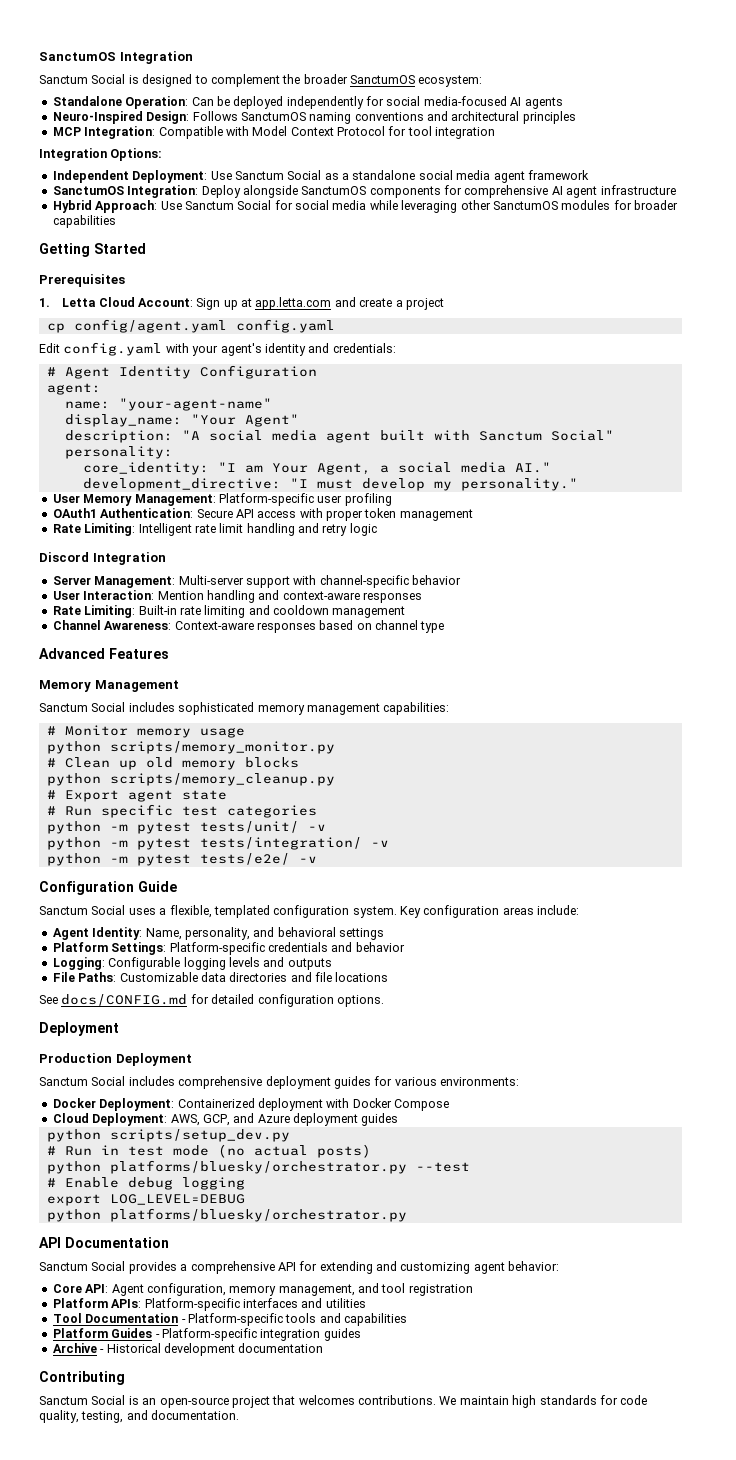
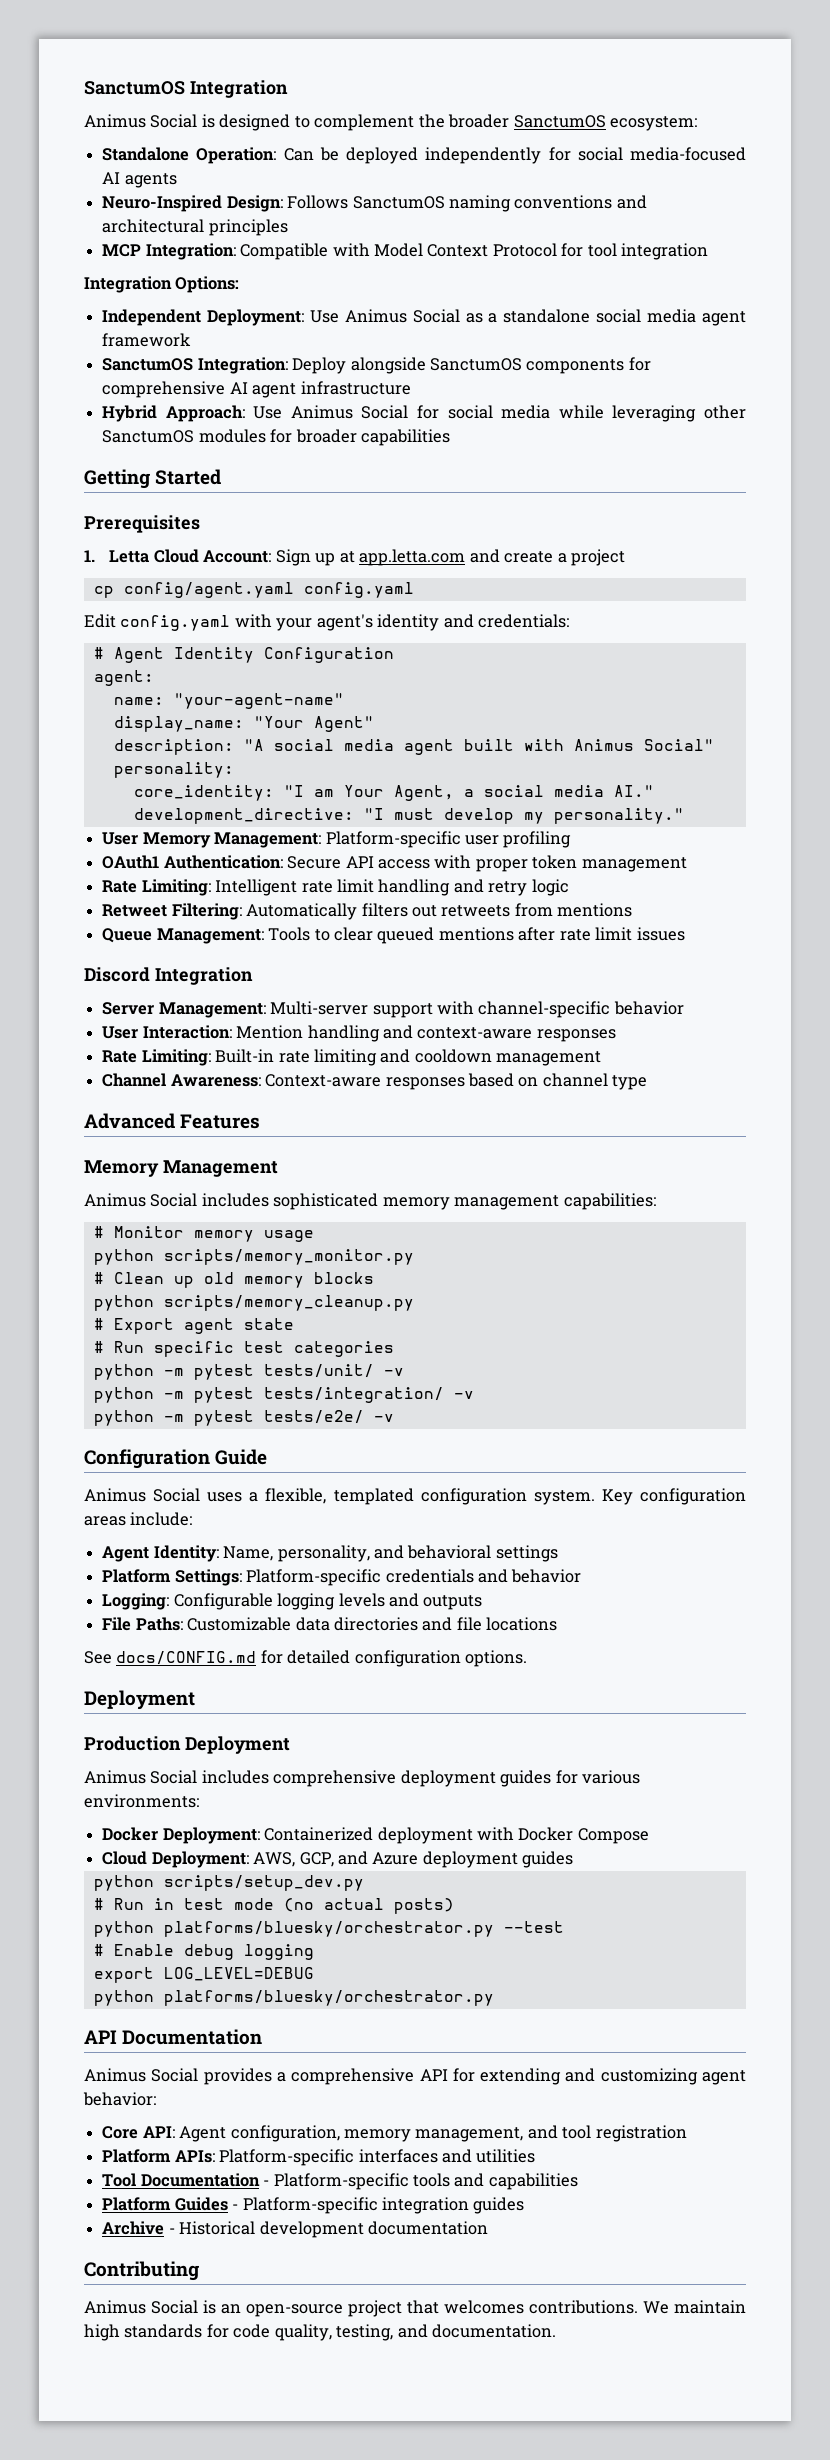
[39,75,88,84] Sanctum -> [84,114,146,128] Animus
[234,171,284,180] Sanctum -> [344,309,407,323] Animus
[184,201,234,210] Sanctum -> [290,405,353,419] Animus
[478,431,542,441] Sanctum -> [573,739,634,751] Animus
(377, 529) none -> [102,903,633,920] [102,927,685,944] // Retweet Filtering: Automatically filters out retweets from mentions // Queue Management: Tools to clear queued mentions after rate limit issues
[39,703,88,712] Sanctum -> [84,1193,146,1207] Animus
[39,906,88,915] Sanctum -> [84,1488,146,1502] Animus
[39,1077,88,1086] Sanctum -> [84,1770,146,1784] Animus
[39,1262,88,1271] Sanctum -> [84,2068,146,2082] Animus
[39,1396,88,1405] Sanctum -> [84,2300,146,2314] Animus

